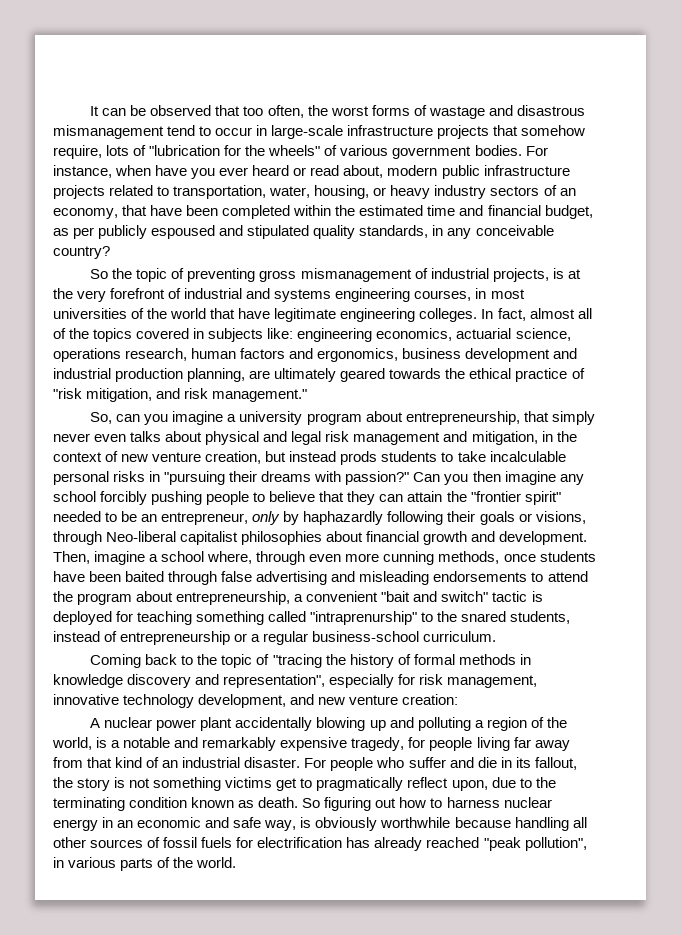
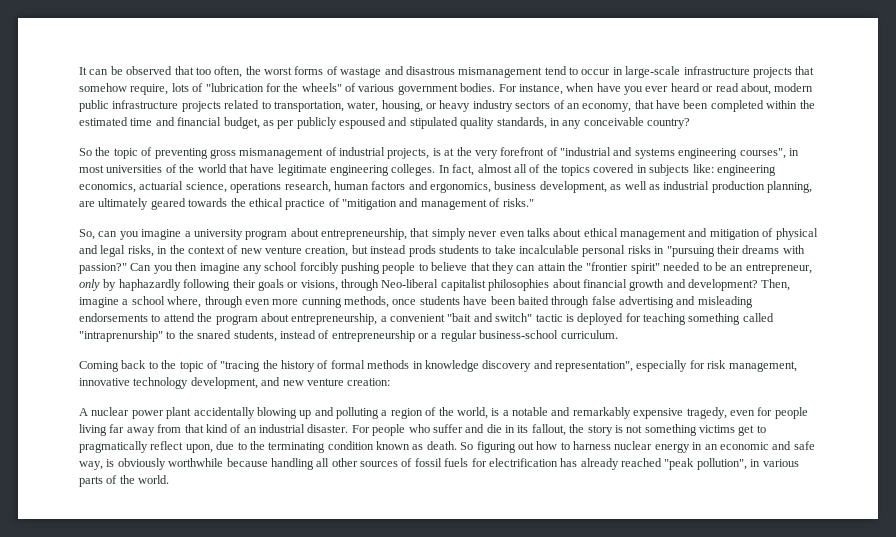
[184,288,243,299] industrial -> [560,147,611,156] "industrial
[414,290,472,301] courses, -> [739,148,786,159] courses",
[465,348,578,362] development and -> [539,181,660,193] development, as well as
[53,388,308,402] "risk mitigation, and risk management." -> [342,198,534,210] "mitigation and management of risks."
[205,431,538,445] physical and legal risk management and mitigation, -> [583,228,818,240] [79,245,154,257] ethical management and mitigation of physical and legal risks,
[499,531,588,545] development. -> [688,279,758,291] development?
(405, 744) none -> [729,410,755,416] even

